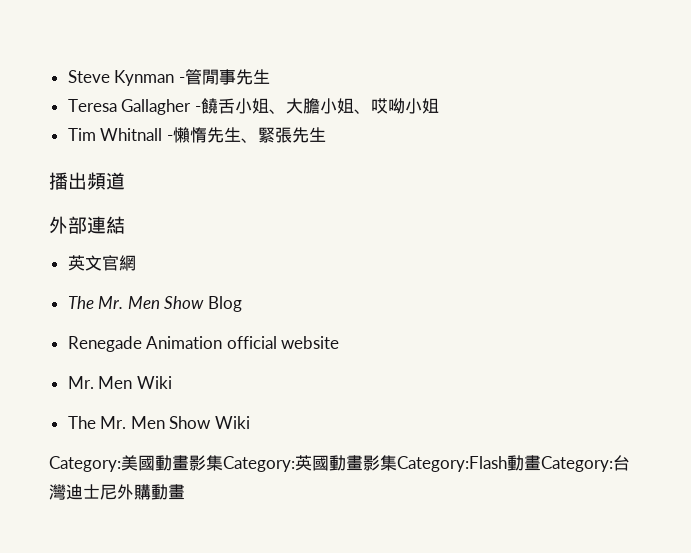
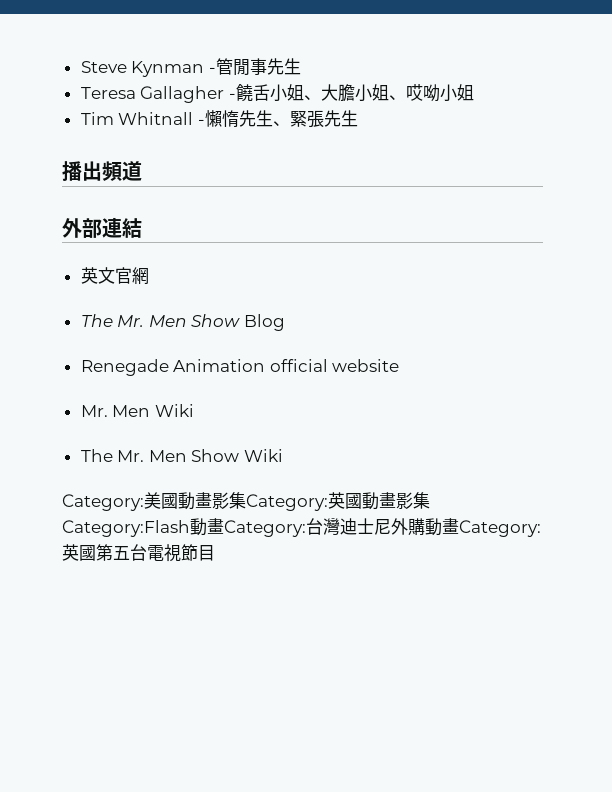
(185, 492) none -> [459,520,541,537] [62,544,215,562] Category:英國第五台電視節目

